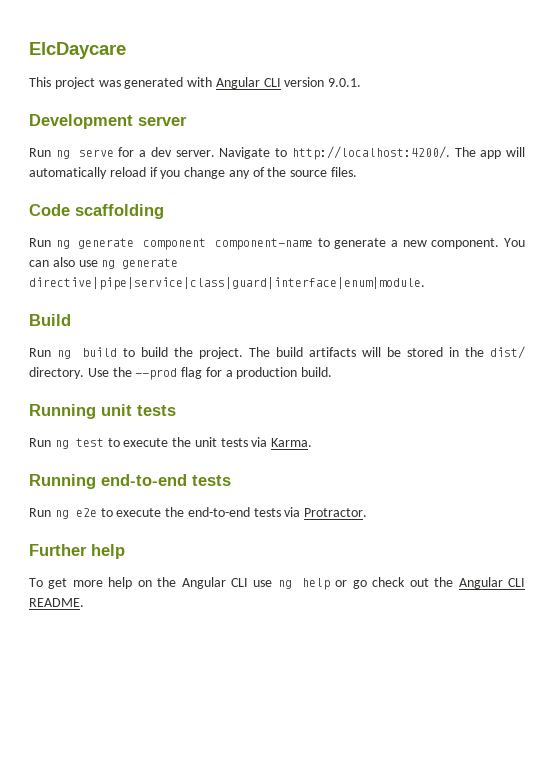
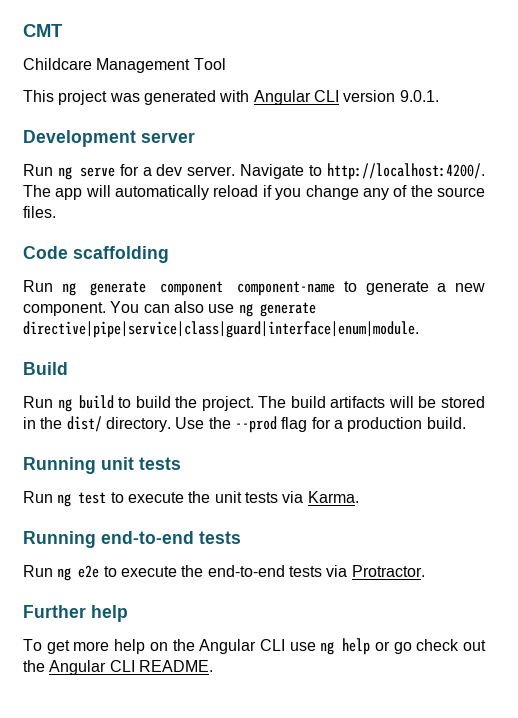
[29,42,126,59] ElcDaycare -> [23,24,63,37] [23,58,226,73] CMT // Childcare Management Tool

